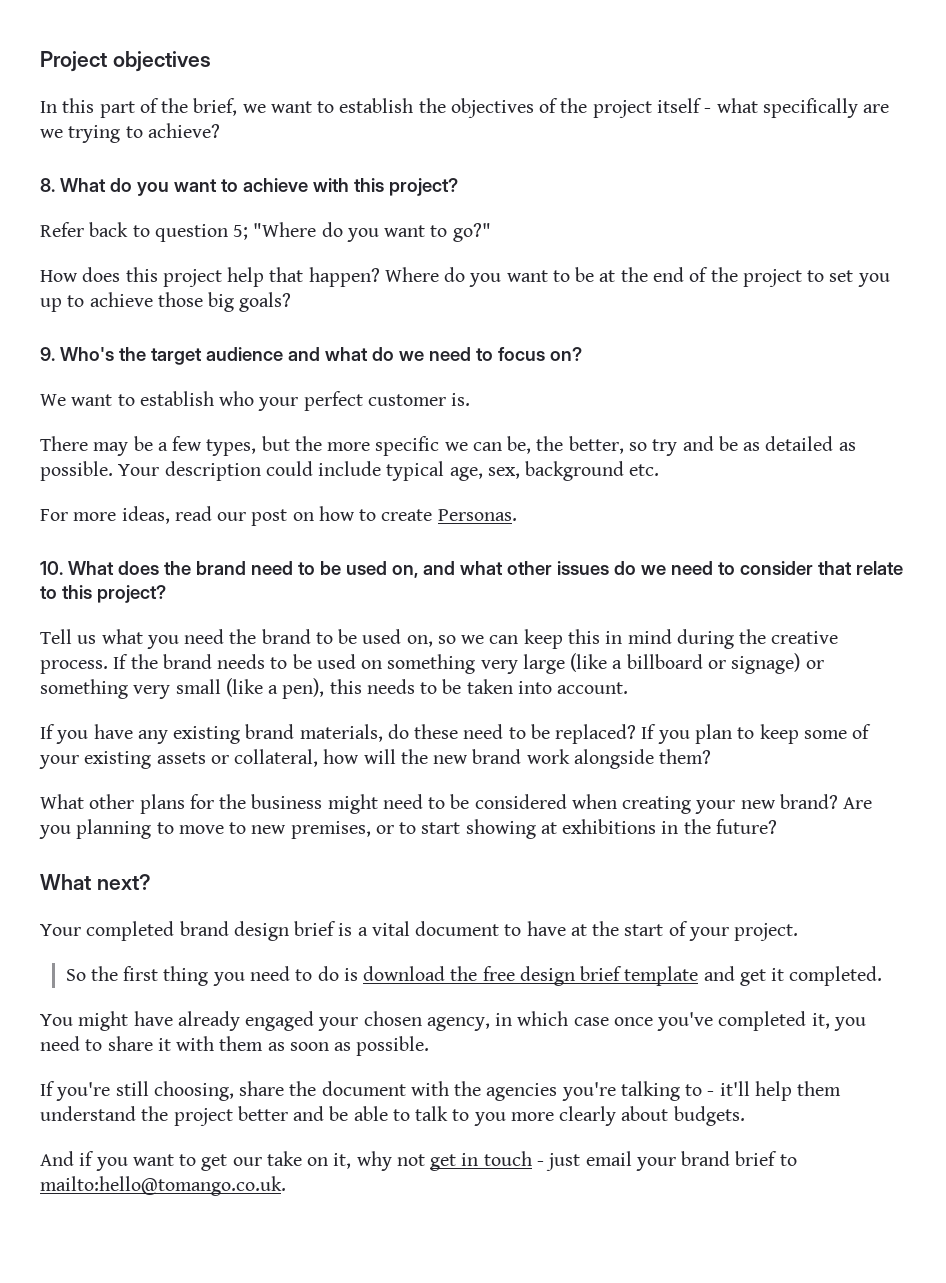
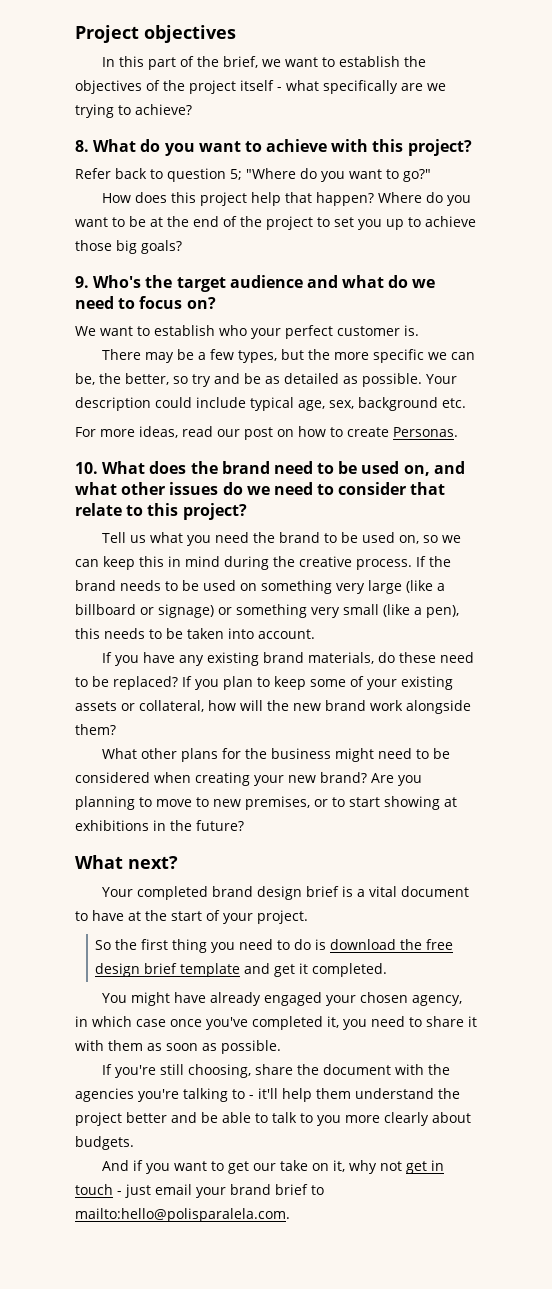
[40,1176,286,1196] mailto:hello@tomango.co.uk. -> [75,1208,290,1222] mailto:hello@polisparalela.com.

